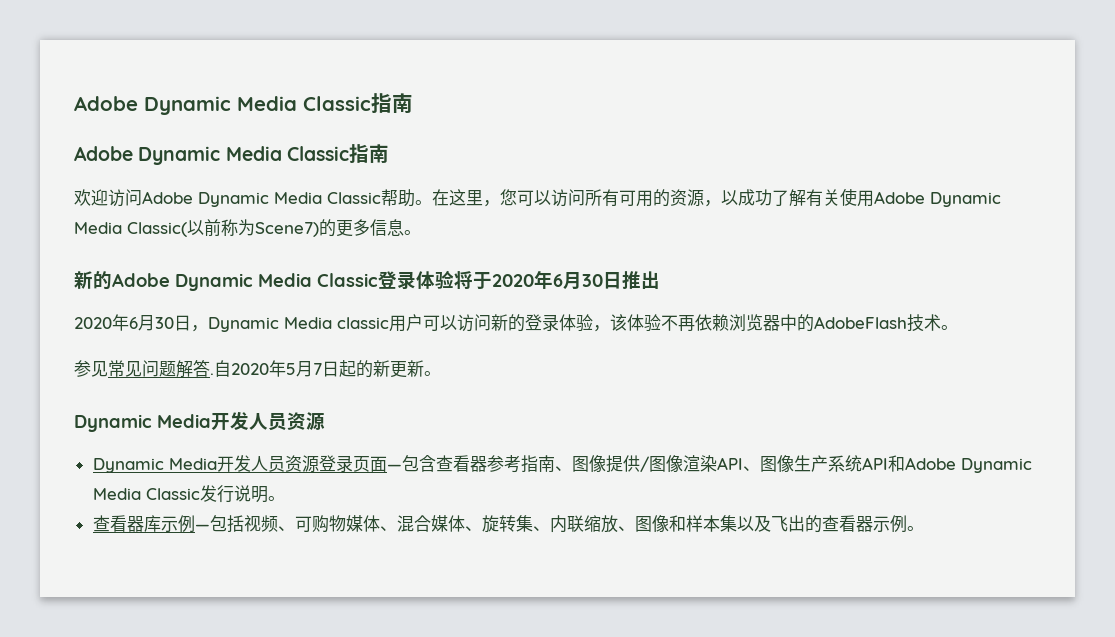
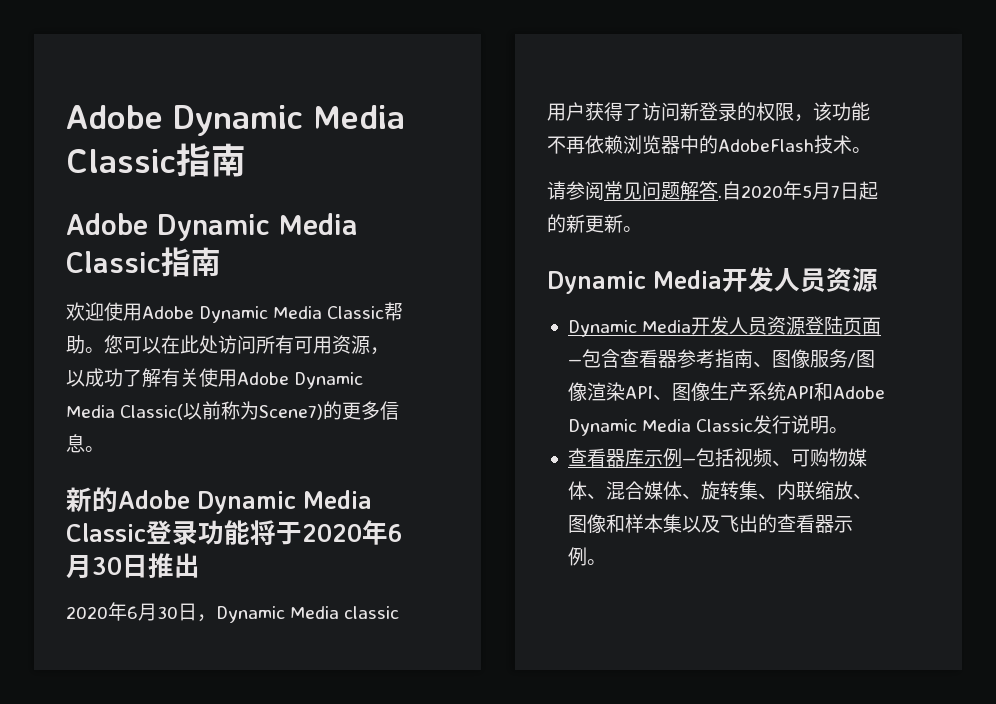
[108,189,142,207] 访问 -> [104,302,142,321] 使用
[432,189,551,207] 在这里，您可以 -> [104,335,218,354] 您可以在此处
[653,189,670,207] 的 -> (332, 345) none
[416,270,454,289] 体验 -> [198,520,250,545] 功能
[423,314,661,332] 可以访问新的登录体验，该体验 -> [585,102,870,122] 获得了访问新登录的权限，该功能
[74,360,108,377] 参见 -> [547,181,604,200] 请参阅
[335,455,353,472] 录 -> [824,316,844,335] 陆
[605,455,640,473] 提供 -> [809,349,848,368] 服务

